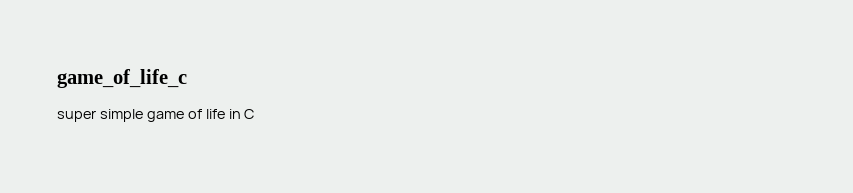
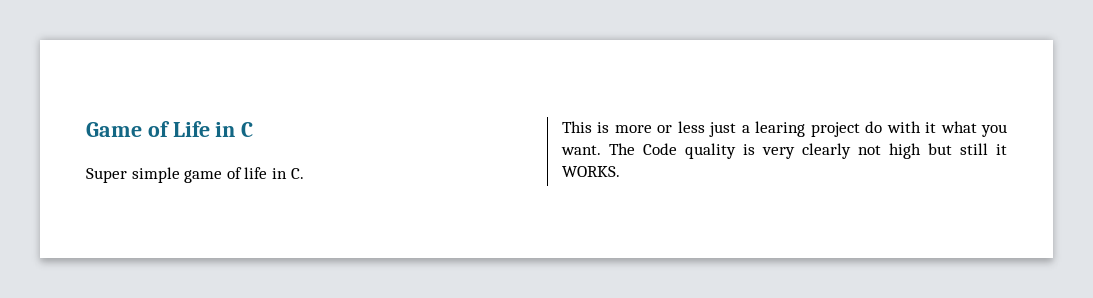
[57,69,187,88] [57,110,96,122] game_of_life_c // super -> [86,121,254,137] [86,168,127,183] Game of Life in C // Super
[244,109,255,119] C -> [290,168,304,179] [562,121,1007,137] [561,143,1007,159] [562,166,620,177] C. // This is more or less just a learing project do with it what you want. The Code quality is very clearly not high but still it WORKS.

